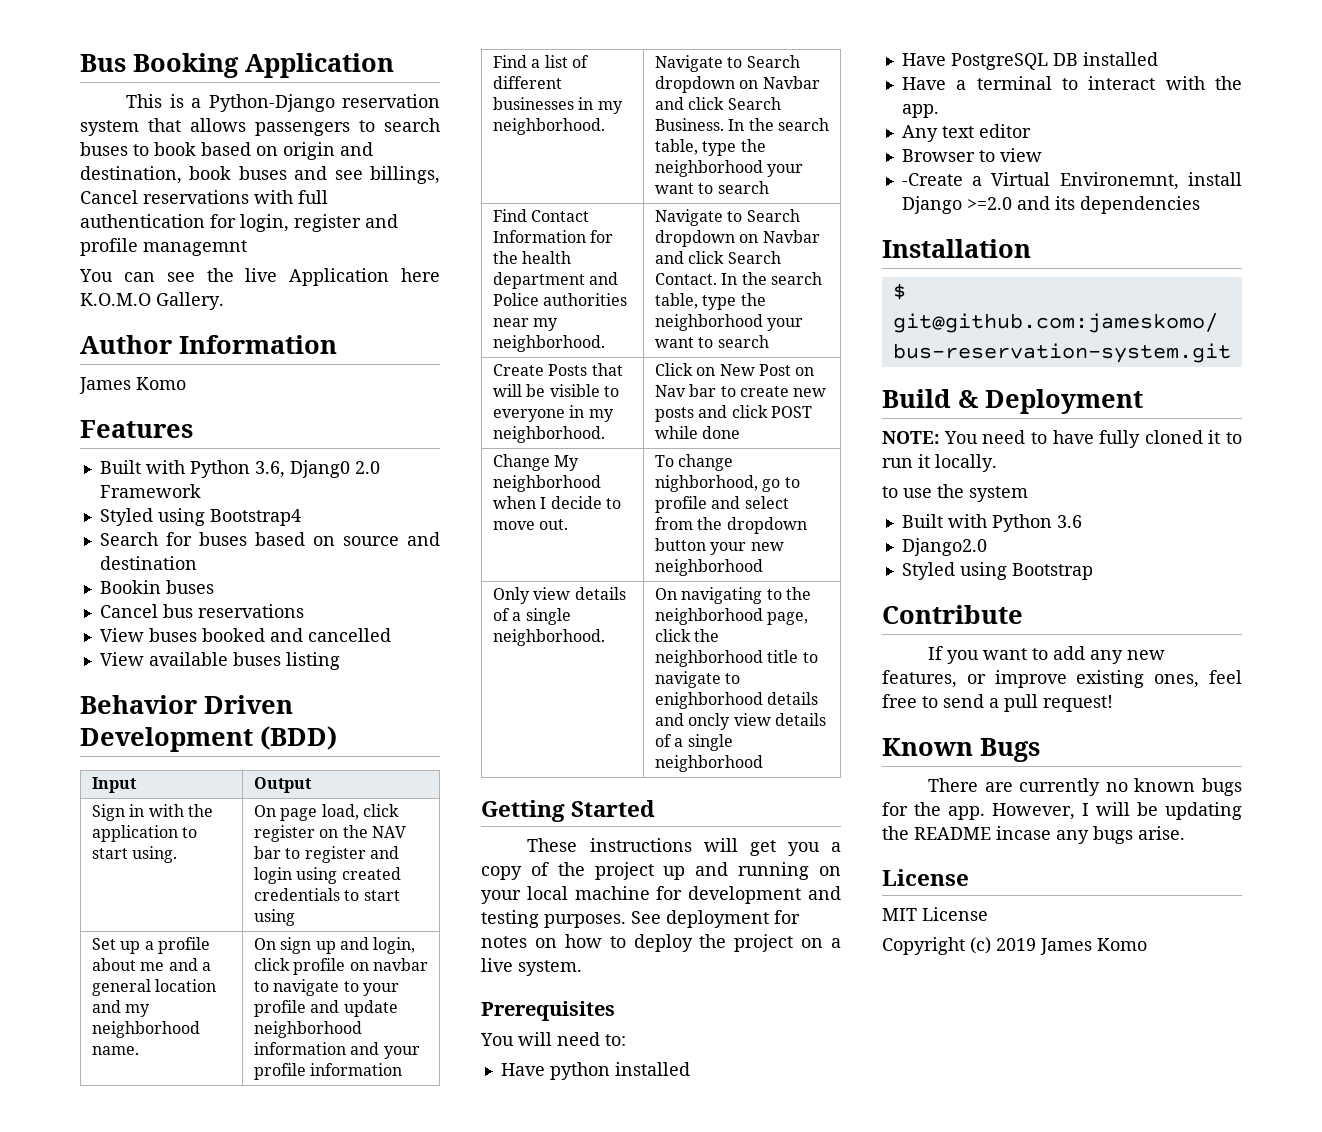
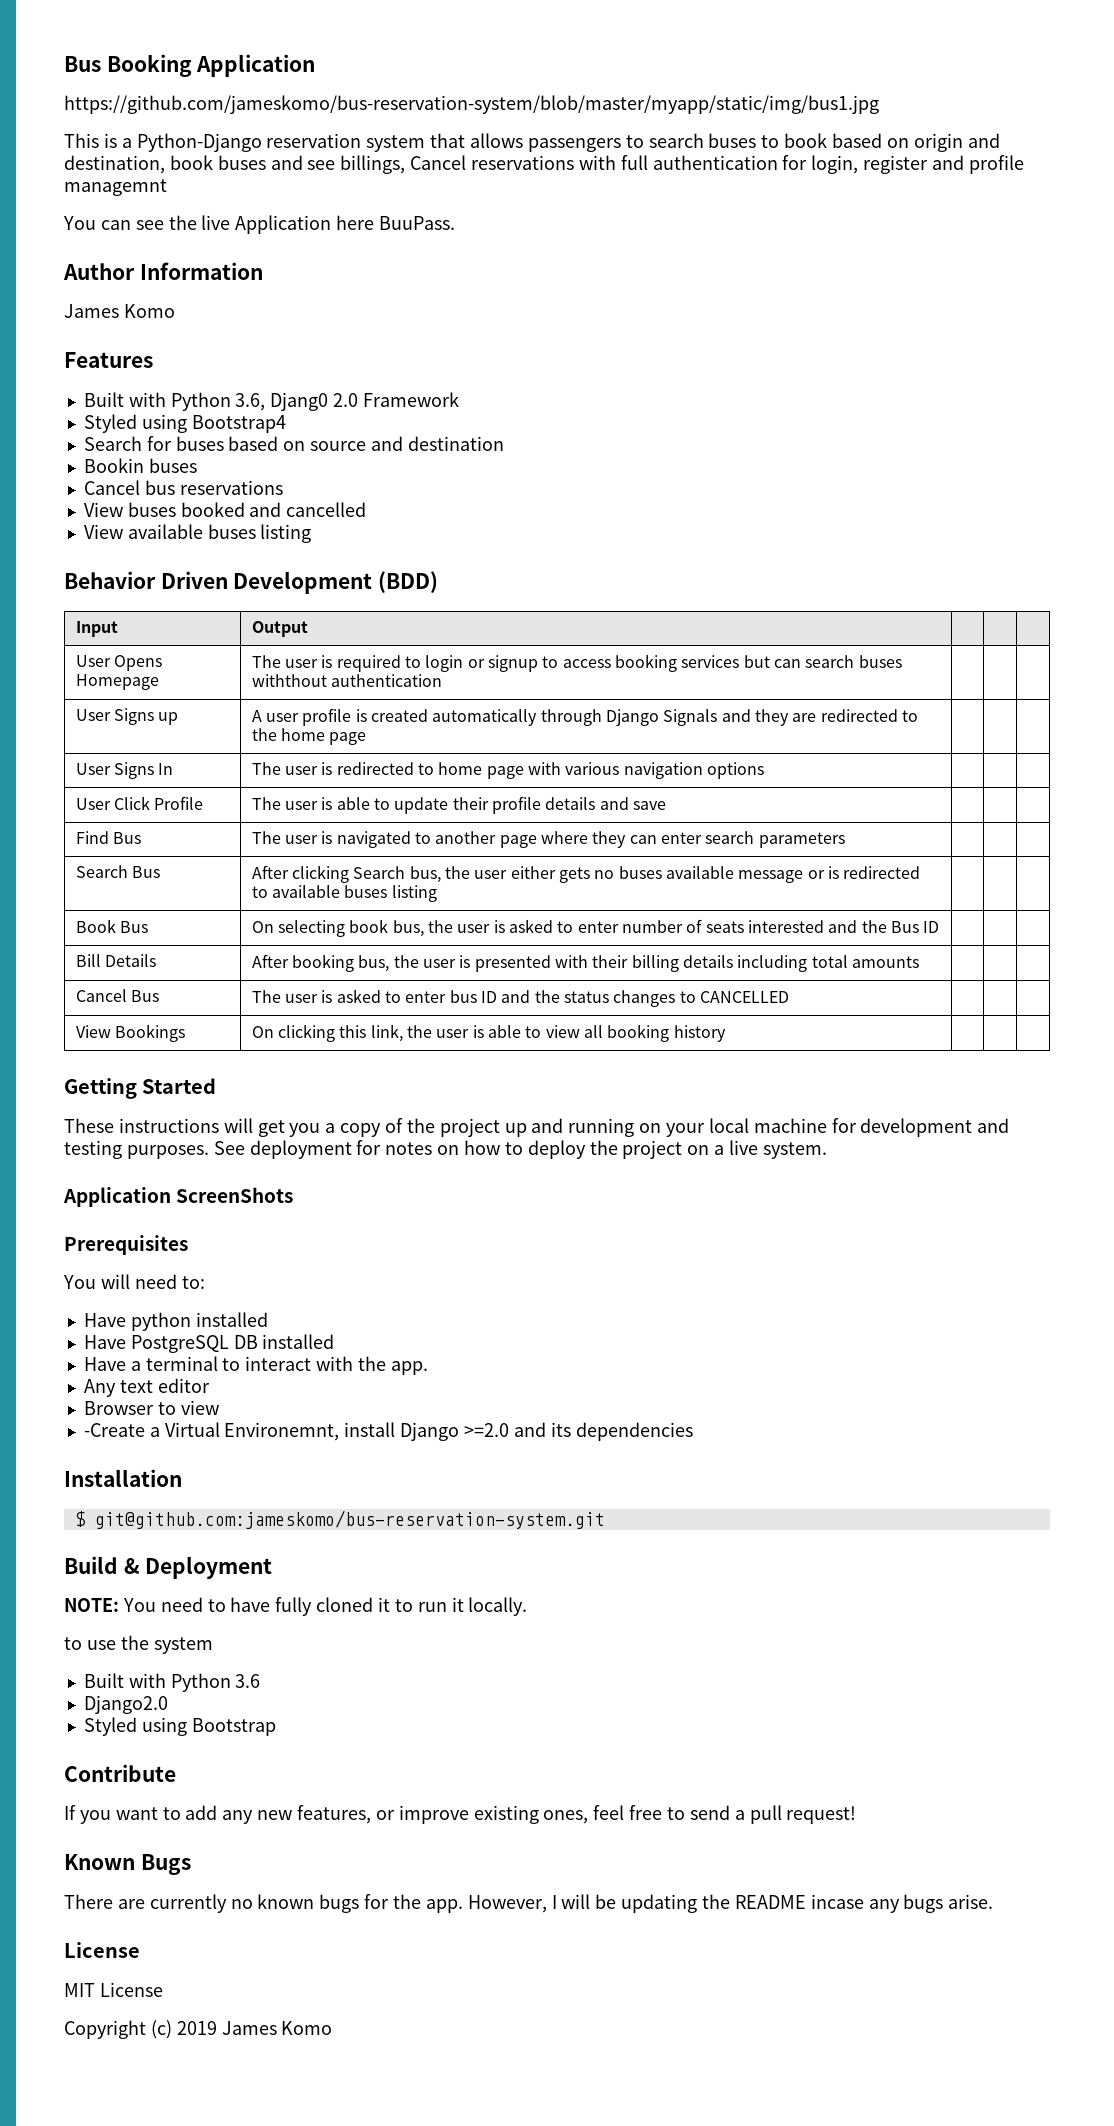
(394, 65) none -> [64,95,879,114] // https://github.com/jameskomo/bus-reservation-system/blob/master/myapp/static/img/bus1.jpg
[80,292,224,310] K.O.M.O Gallery. -> [379,216,456,230] BuuPass.
[91,804,213,821] [91,825,198,842] [91,846,178,863] [253,804,399,821] [253,825,406,842] [253,846,399,863] [253,867,401,884] [253,888,400,901] [253,909,295,926] [91,937,210,954] [91,958,211,971] [91,979,217,996] [91,1000,151,1017] [91,1021,200,1038] [91,1046,139,1055] [253,937,416,954] [253,958,428,975] [253,979,399,996] [253,1000,398,1017] [253,1021,362,1038] [253,1042,420,1059] [253,1063,403,1080] [492,55,589,68] [492,76,562,89] [492,97,623,114] [492,118,605,135] [654,55,800,72] [654,76,820,93] [654,97,781,110] [654,118,829,131] [654,139,766,156] [654,160,804,177] [654,181,769,194] [492,209,590,222] [492,230,614,243] [492,251,572,264] [492,272,619,289] [492,293,628,306] [492,318,559,331] [492,335,605,352] [654,209,800,226] [654,230,820,247] [654,251,781,264] [654,272,822,285] [654,293,766,310] [654,314,804,331] [654,335,769,348] [492,363,623,376] [492,384,619,397] [492,405,614,422] [492,426,605,443] [654,363,815,376] [654,384,827,397] [654,405,812,422] [654,426,741,439] [492,454,580,471] [492,475,601,492] [492,496,621,509] [492,519,569,530] [654,454,734,471] [654,475,800,492] [654,496,789,513] [654,517,807,534] [654,538,784,555] [654,559,763,576] [492,587,626,604] [492,608,571,625] [492,629,605,646] [654,587,811,604] [654,608,809,625] [654,629,720,642] [654,650,818,667] [654,671,741,688] [654,692,819,709] [654,713,826,730] [654,734,733,751] [654,755,763,772] // Sign in with the application to start using. | On page load, click register on the NAV bar to register and login using created credentials to start using // Set up a profile about me and a general location and my neighborhood name. | On sign up and login, click profile on navbar to navigate to your profile and update neighborhood information and your profile information // Find a list of different businesses in my neighborhood. | Navigate to Search dropdown on Navbar and click Search Business. In the search table, type the neighborhood your want to search // Find Contact Information for the health department and Police authorities near my neighborhood. | Navigate to Search dropdown on Navbar and click Search Contact. In the search table, type the neighborhood your want to search // Create Posts that will be visible to everyone in my neighborhood. | Click on New Post on Nav bar to create new posts and click POST while done // Change My neighborhood when I decide to move out. | To change nighborhood, go to profile and select from the dropdown button your new neighborhood // Only view details of a single neighborhood. | On navigating to the neighborhood page, click the neighborhood title to navigate to enighborhood details and oncly view details of a single neighborhood -> [75,655,163,671] [75,674,159,690] [251,654,902,672] [251,674,443,687] [75,708,179,725] [251,708,918,726] [251,728,367,745] [75,762,174,779] [251,762,764,779] [75,796,204,810] [251,796,666,814] [75,831,142,844] [251,831,845,848] [75,865,161,878] [251,865,921,883] [251,885,437,902] [75,919,149,933] [251,919,940,937] [75,954,157,967] [251,954,919,972] [75,989,160,1002] [251,989,789,1007] [75,1024,186,1042] [251,1024,726,1042] | | | // User Opens Homepage | The user is required to login or signup to access booking services but can search buses withthout authentication | | | // User Signs up | A user profile is created automatically through Django Signals and they are redirected to the home page | | | // User Signs In | The user is redirected to home page with various navigation options | | | // User Click Profile | The user is able to update their profile details and save | | | // Find Bus | The user is navigated to another page where they can enter search parameters | | | // Search Bus | After clicking Search bus, the user either gets no buses available message or is redirected to available buses listing | | | // Book Bus | On selecting book bus, the user is asked to enter number of seats interested and the Bus ID | | | // Bill Details | After booking bus, the user is presented with their billing details including total amounts | | | // Cancel Bus | The user is asked to enter bus ID and the status changes to CANCELLED | | | // View Bookings | On clicking this link, the user is able to view all booking history | | |
(582, 968) none -> [63,1187,294,1207] // Application ScreenShots

